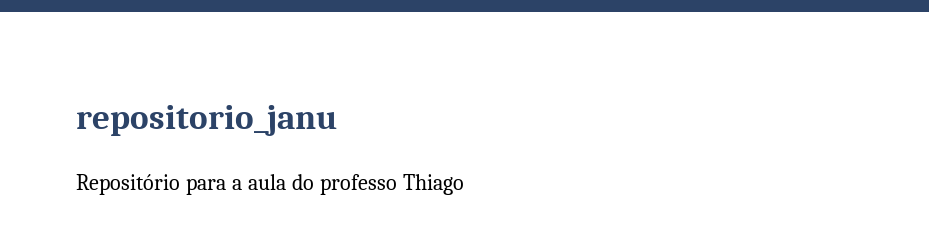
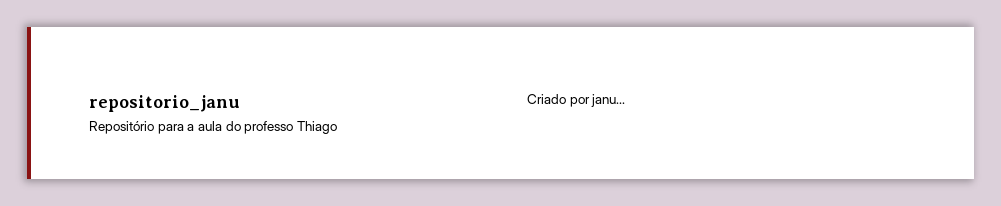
(464, 184) none -> [527,94,626,107] // Criado por janu...

